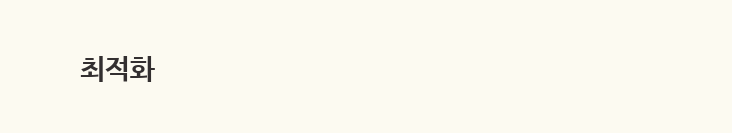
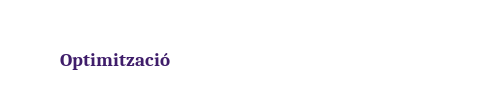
[80,56,155,82] 최적화 -> [60,53,170,70] Optimització

